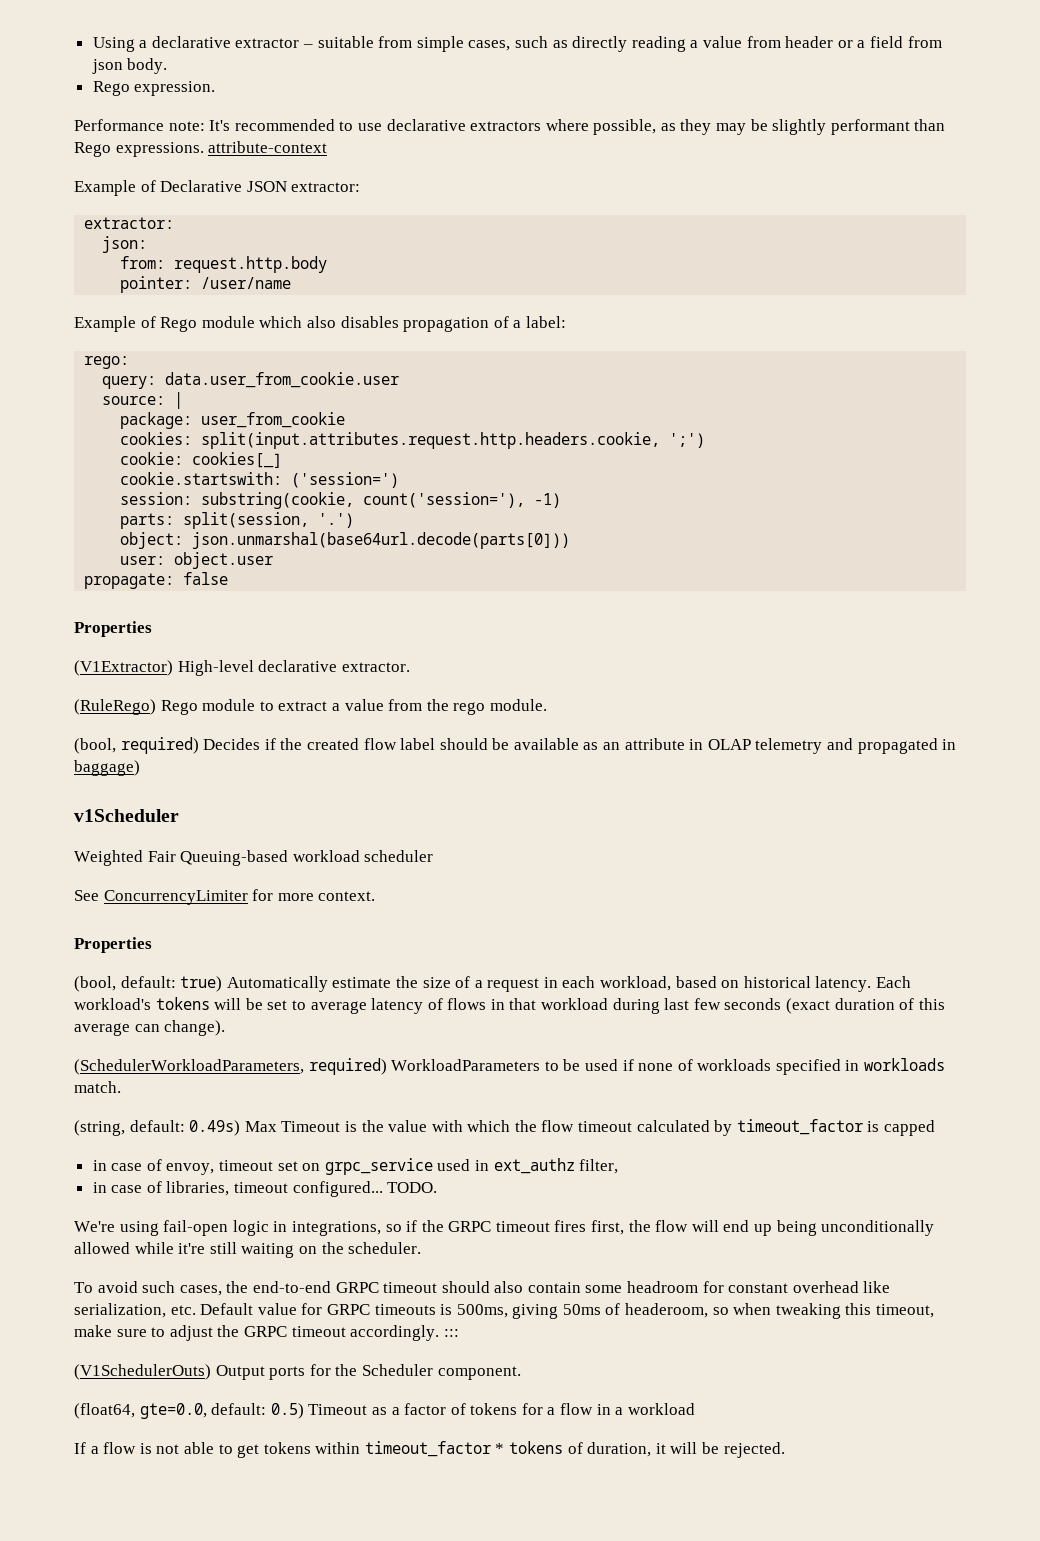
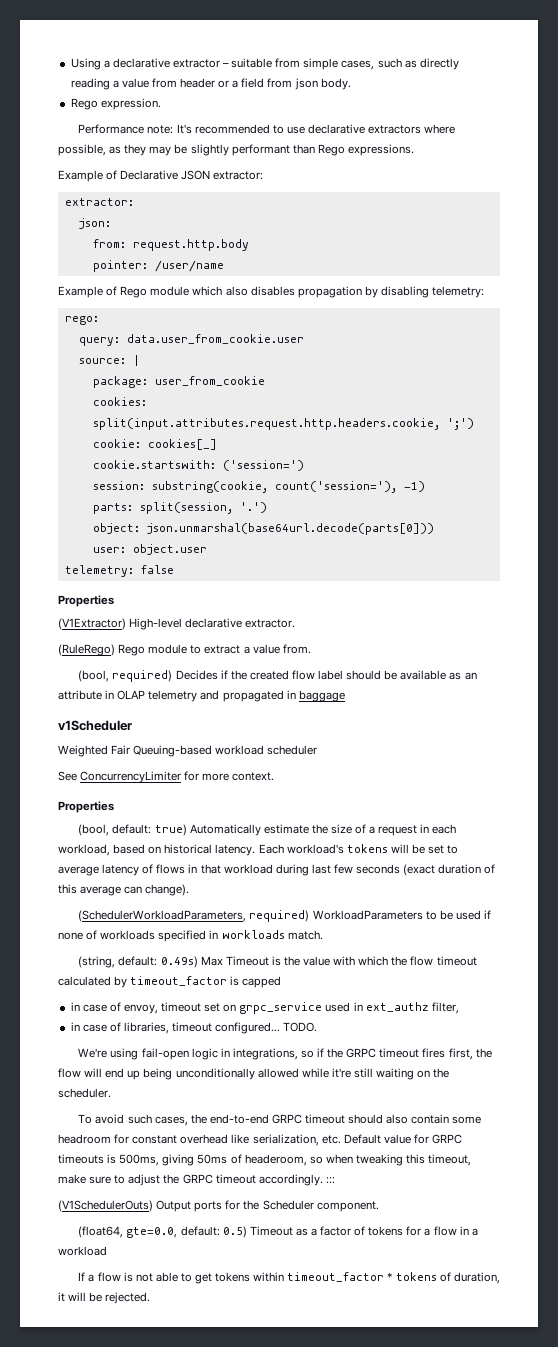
[208,141,328,153] attribute-context -> (414, 150) none
[493,316,566,328] of a label: -> [364,286,485,298] by disabling telemetry:
[84,573,175,589] propagate: -> [64,565,134,577] telemetry:
[388,699,547,715] from the rego module. -> [282,644,311,654] from.
[74,760,140,776] baggage) -> [298,690,345,702] baggage

